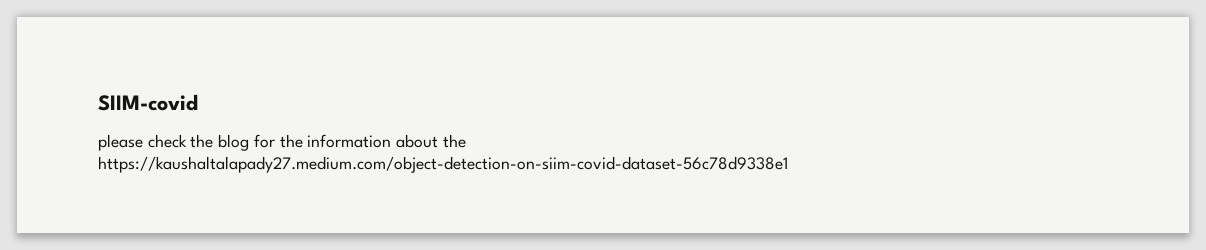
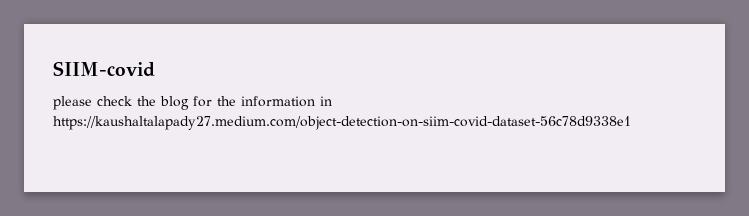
[396,134,466,148] about the -> [320,96,332,106] in

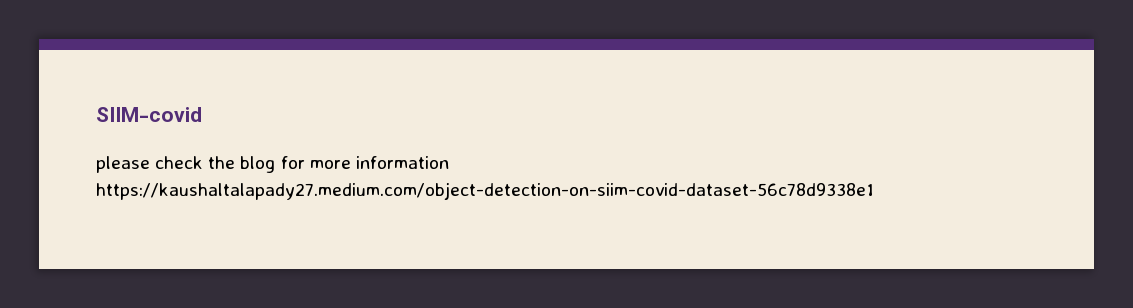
[217,96,332,107] the information in -> [309,156,449,169] more information

